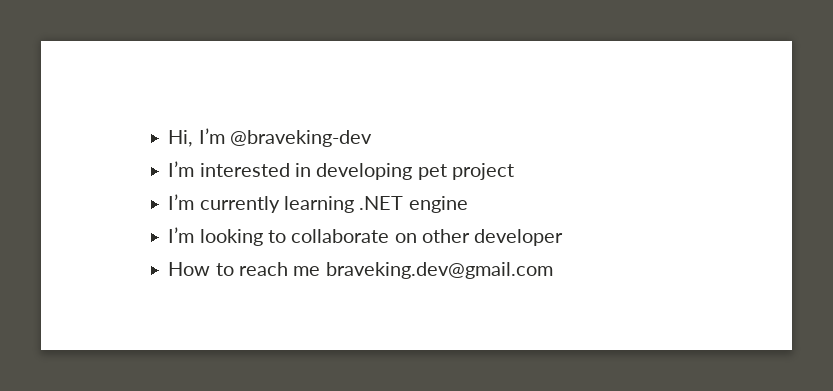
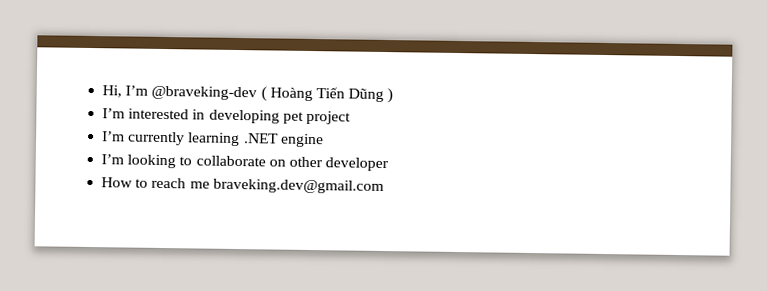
(372, 138) none -> [260,86,394,104] ( Hoàng Tiến Dũng )

